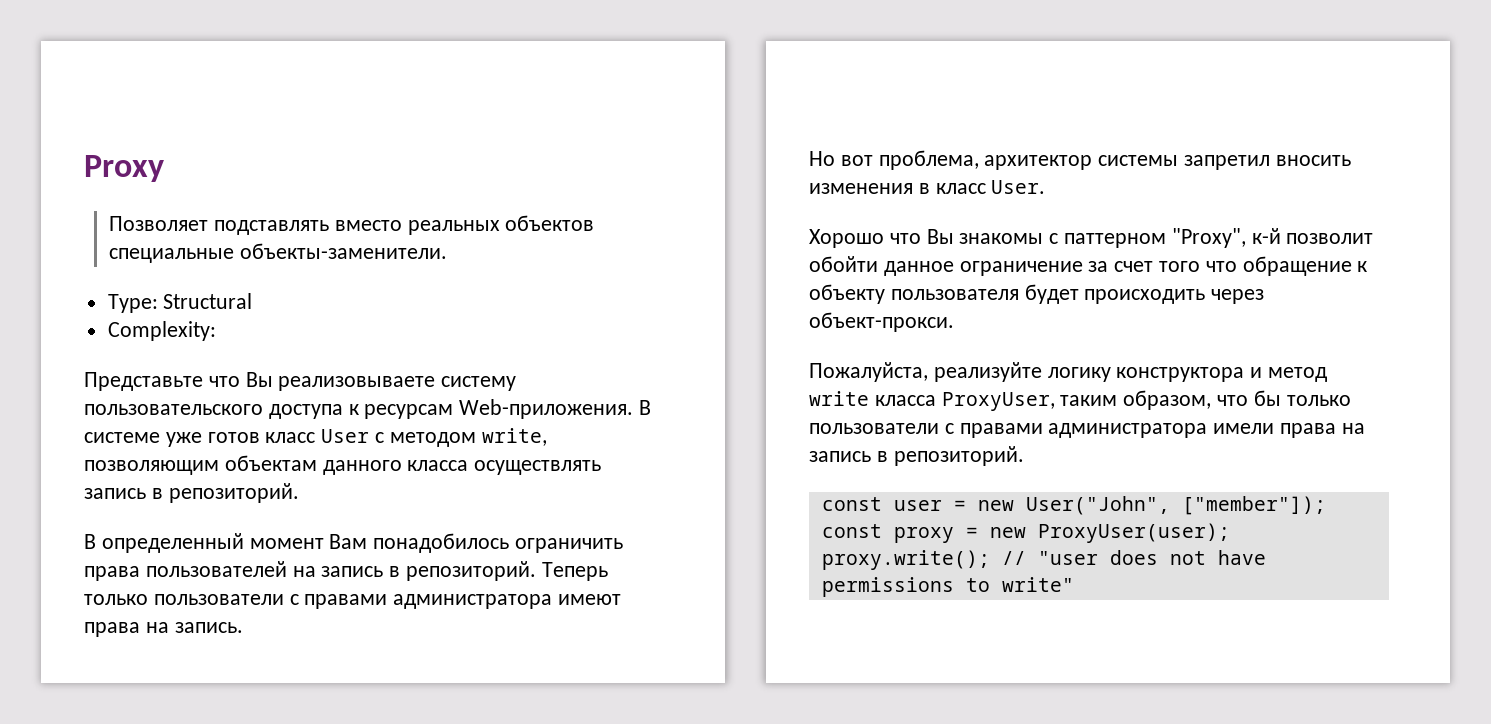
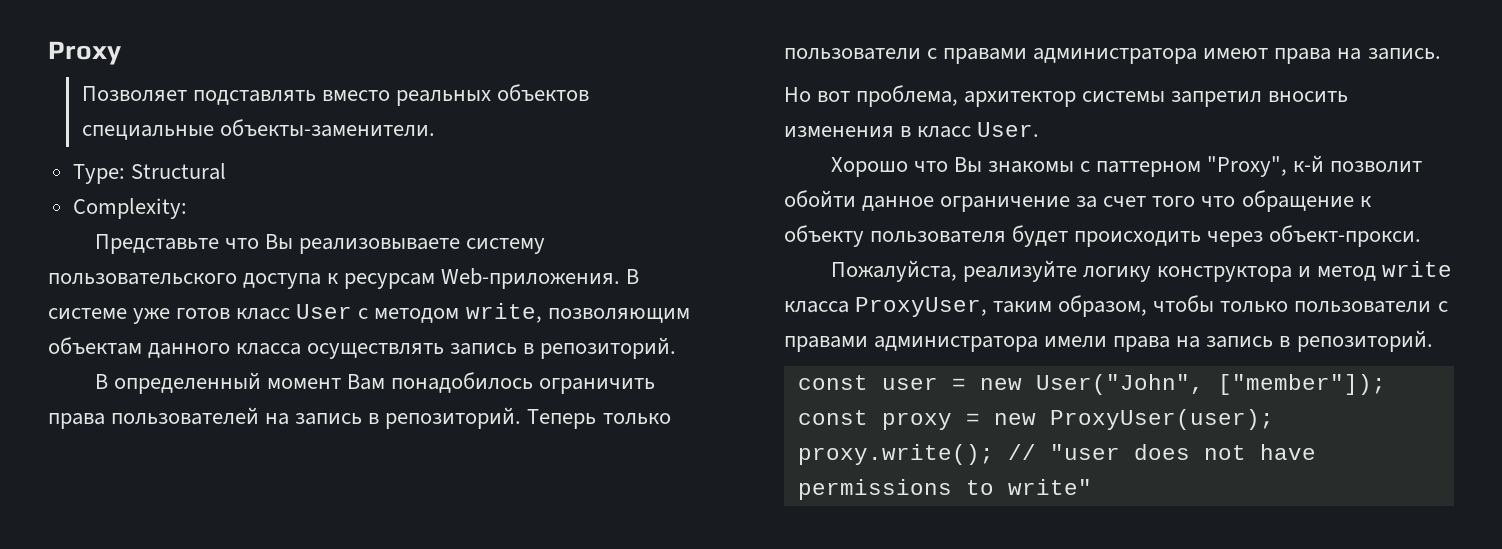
[1217,390,1281,406] что бы -> [1153,295,1215,312] чтобы

